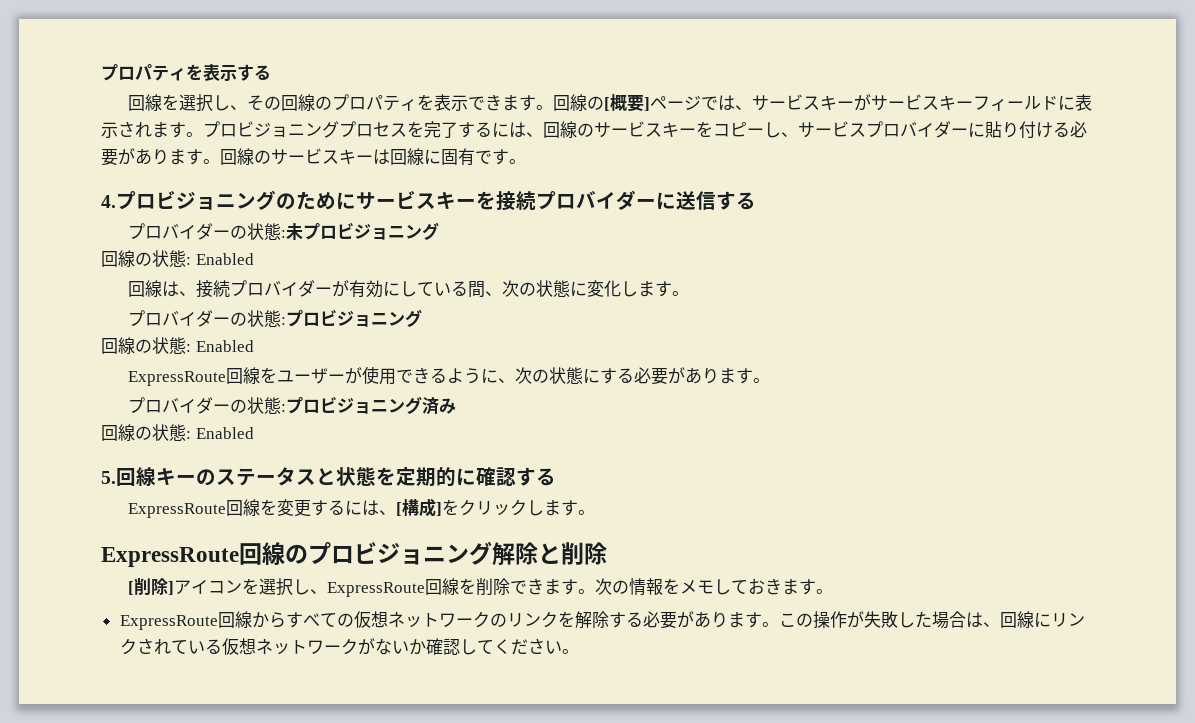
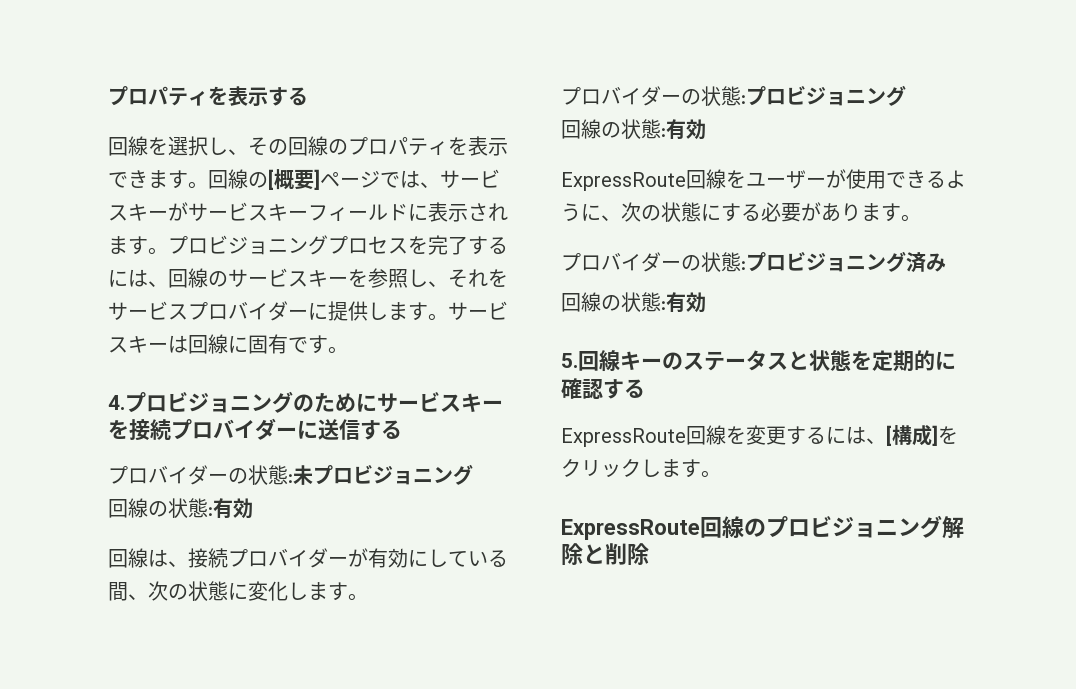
[713,122,798,138] コピーし、 -> [368,268,508,288] 参照し、それを
[985,121,1087,139] [101,148,271,166] 貼り付ける必要があります。回線の -> [328,301,448,321] 提供します。
[195,253,254,265] Enabled -> [213,498,253,519] 有効
[195,340,254,352] Enabled -> [666,119,706,140] 有効
[195,427,254,439] Enabled -> [666,292,706,313] 有効
[128,578,834,597] [119,611,1085,630] [119,638,579,655] // [削除]アイコンを選択し、ExpressRoute回線を削除できます。次の情報をメモしておきます。 // ExpressRoute回線からすべての仮想ネットワークのリンクを解除する必要があります。この操作が失敗した場合は、回線にリンクされている仮想ネットワークがないか確認してください。 -> (649, 554) none

